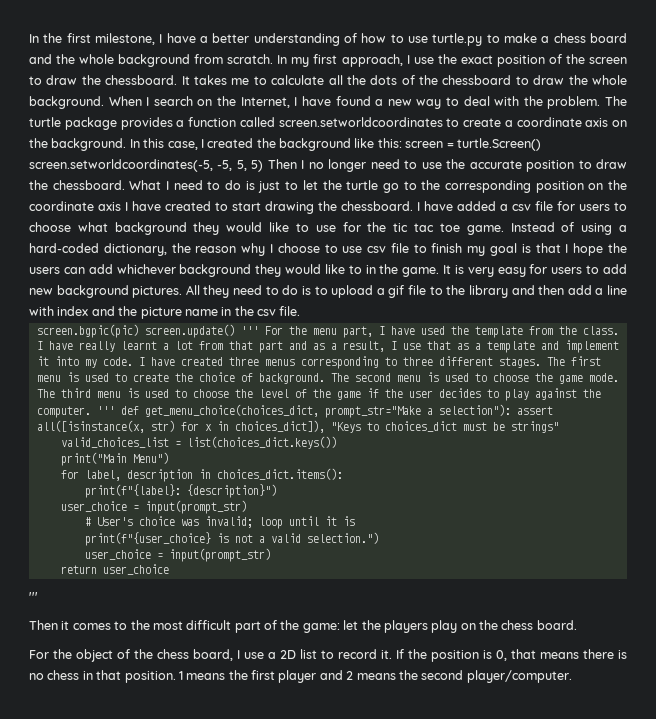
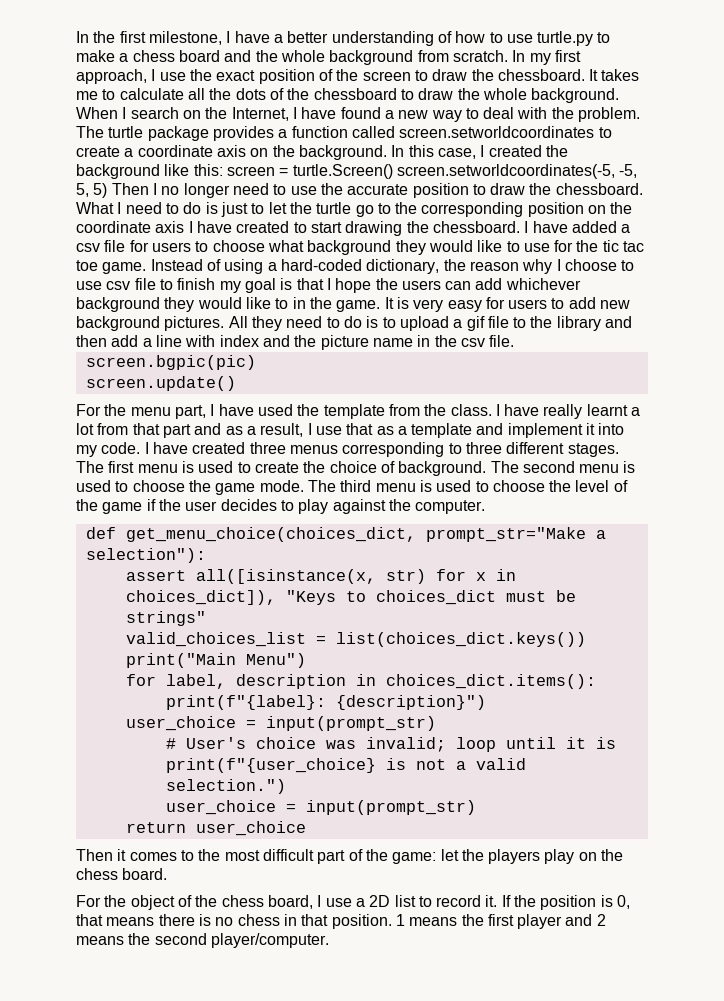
(139, 331) none -> (256, 362) //
[240,326,259,335] ''' -> (236, 383) //
[96,406,115,415] ''' -> (486, 507) //
(511, 410) none -> (206, 555) //
[29,592,38,601] // ''' -> (306, 828) none

